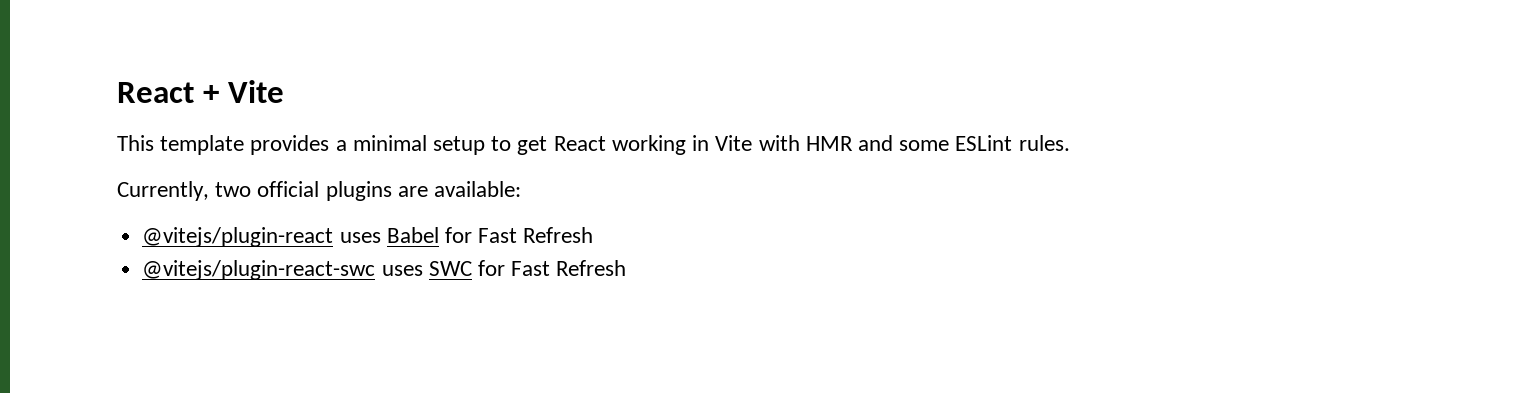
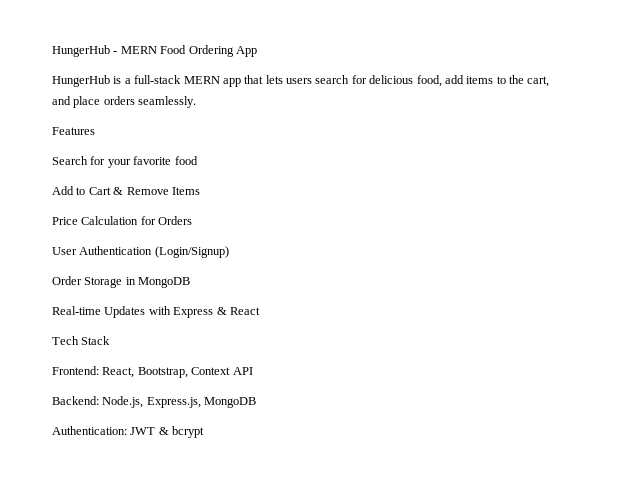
[117,80,284,103] [117,135,1070,155] [117,181,522,201] [142,227,594,247] [142,260,627,280] React + Vite // This template provides a minimal setup to get React working in Vite with HMR and some ESLint rules. // Currently, two official plugins are available: // @vitejs/plugin-react uses Babel for Fast Refresh // @vitejs/plugin-react-swc uses SWC for Fast Refresh -> [52,45,257,57] [52,75,550,87] [52,96,197,108] [52,127,95,135] [52,156,198,168] [52,186,200,195] [52,216,193,225] [52,246,229,258] [52,276,191,288] [52,306,260,318] [52,336,111,345] [52,366,253,378] [52,396,257,408] [52,426,205,438] HungerHub - MERN Food Ordering App // HungerHub is a full-stack MERN app that lets users search for delicious food, add items to the cart, and place orders seamlessly. // Features // Search for your favorite food // Add to Cart & Remove Items // Price Calculation for Orders // User Authentication (Login/Signup) // Order Storage in MongoDB // Real-time Updates with Express & React // Tech Stack // Frontend: React, Bootstrap, Context API // Backend: Node.js, Express.js, MongoDB // Authentication: JWT & bcrypt

